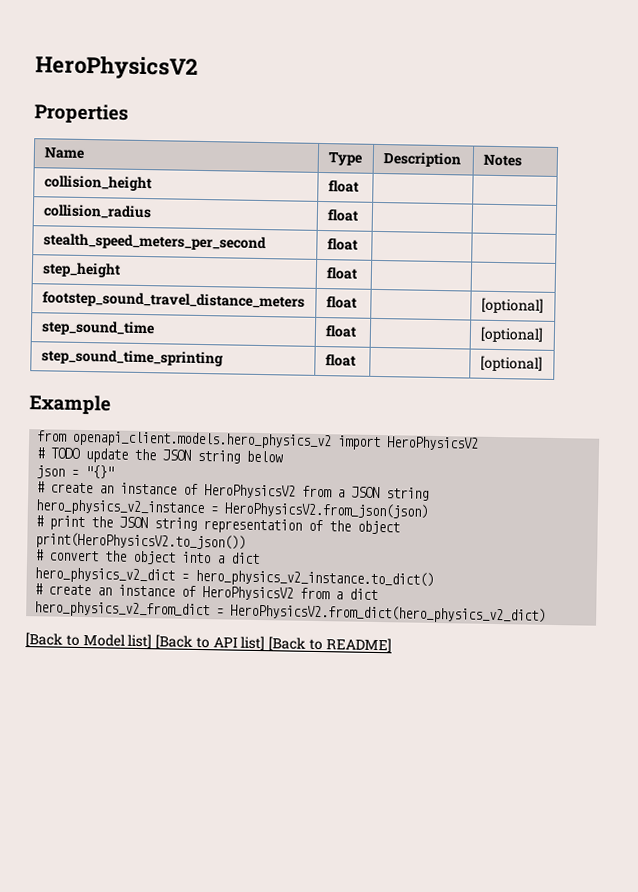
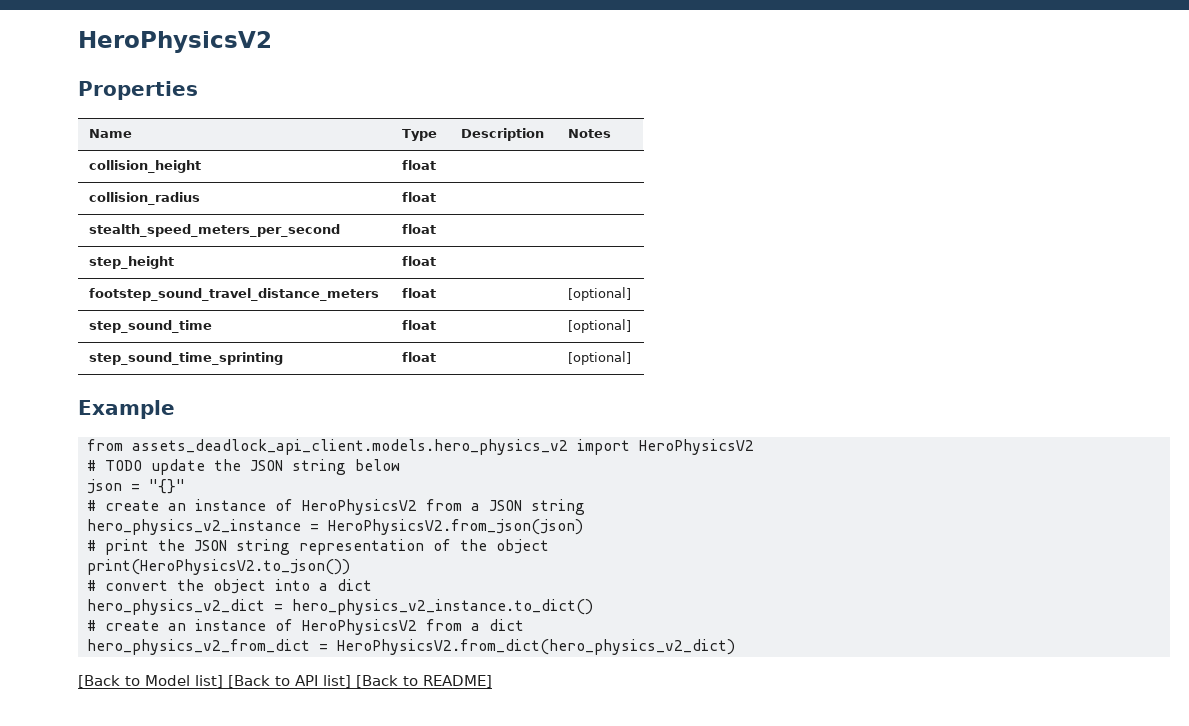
[71,430,333,450] openapi_client.models.hero_physics_v2 -> [131,439,568,455] assets_deadlock_api_client.models.hero_physics_v2

